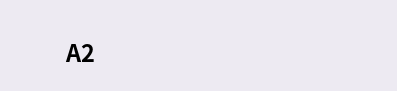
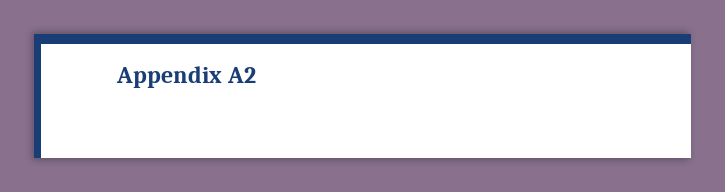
(65, 53) none -> [116,66,222,88] Appendix

